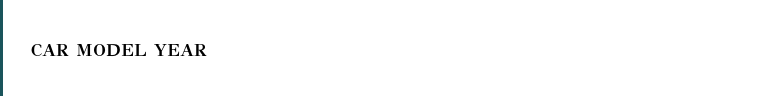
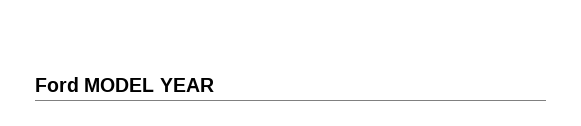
[31,43,69,57] CAR -> [35,77,79,92] Ford

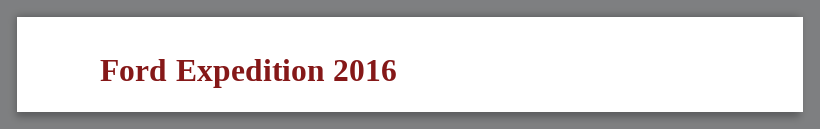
[84,78,214,92] MODEL YEAR -> [175,59,398,88] Expedition 2016

